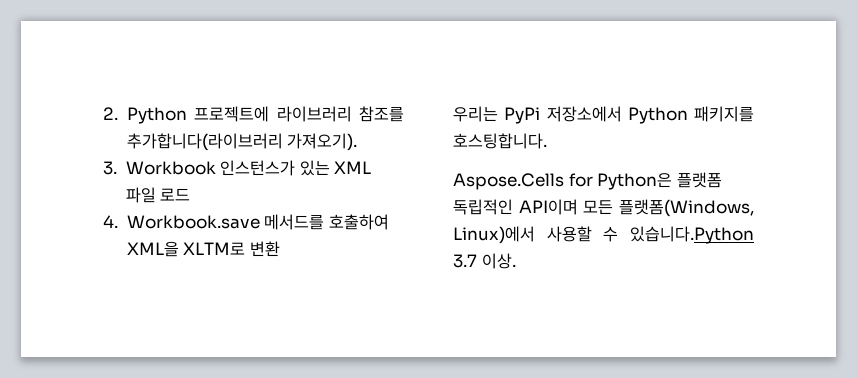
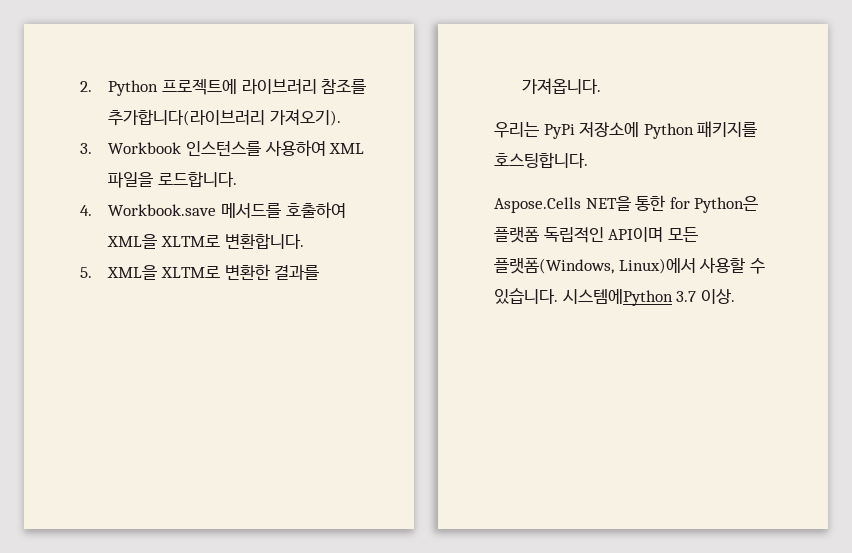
[220,160,372,176] [125,187,191,203] 인스턴스가 있는 XML 파일 로드 -> [186,140,365,156] [108,171,238,188] 인스턴스를 사용하여 XML 파일을 로드합니다.
[249,241,280,257] 변환 -> [224,233,304,249] [80,264,320,280] [522,78,602,94] 변환합니다. // 5. XML을 XLTM로 변환한 결과를 가져옵니다.
[546,106,622,122] 저장소에서 -> [579,122,640,137] 저장소에
(564, 181) none -> [585,195,666,211] NET을 통한
[630,226,754,244] 있습니다.Python -> [494,288,673,306] 있습니다. 시스템에Python

